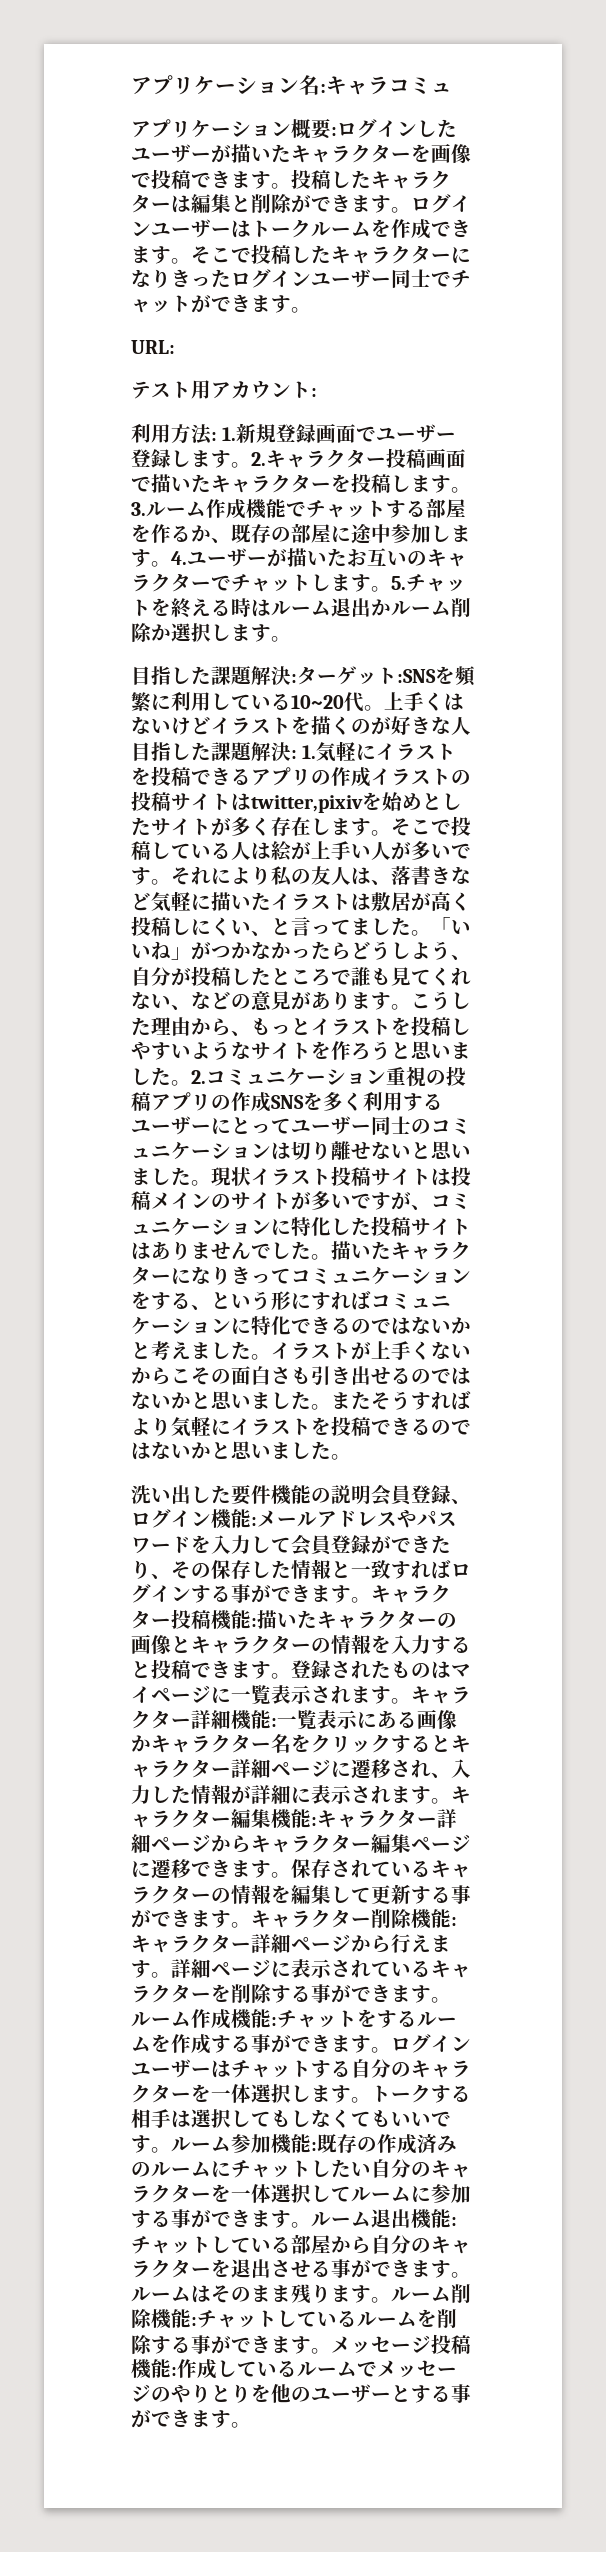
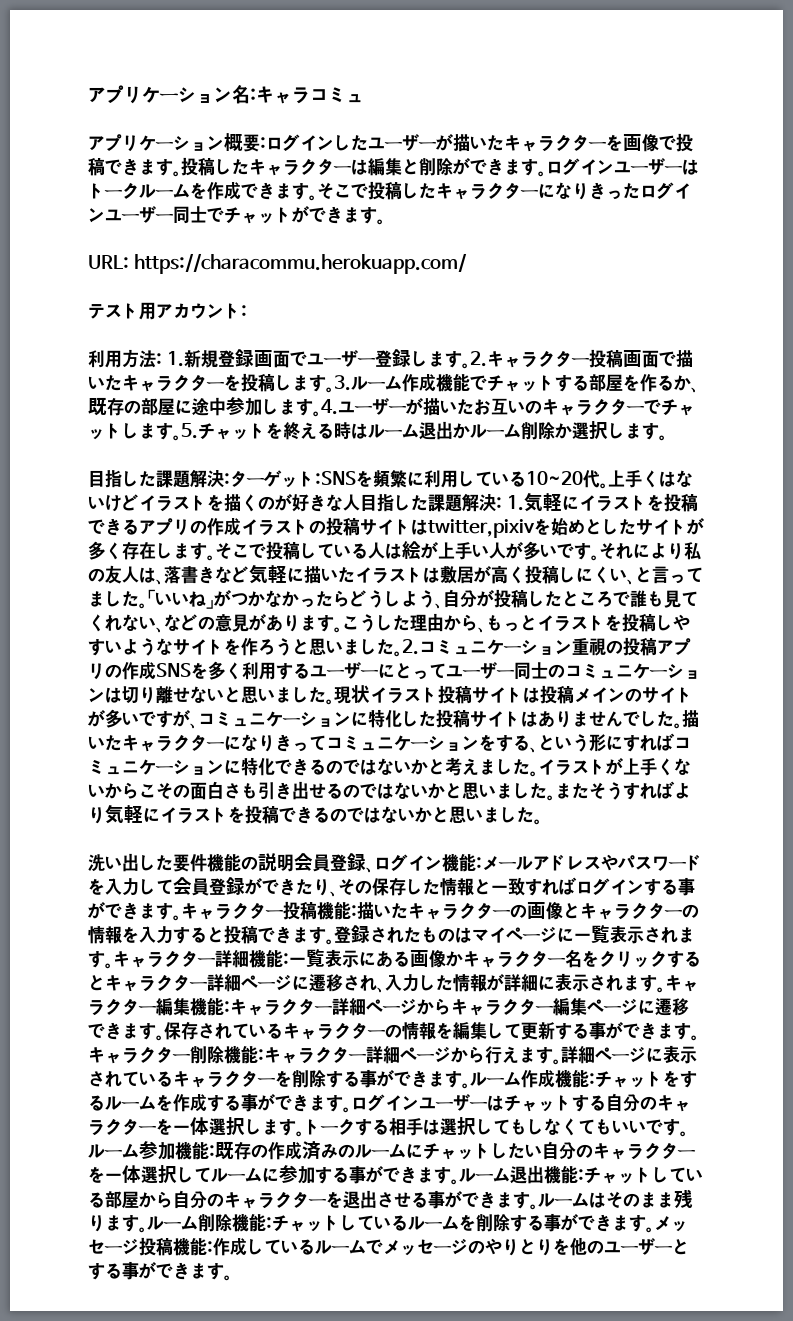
(175, 347) none -> [133,253,467,274] https://characommu.herokuapp.com/

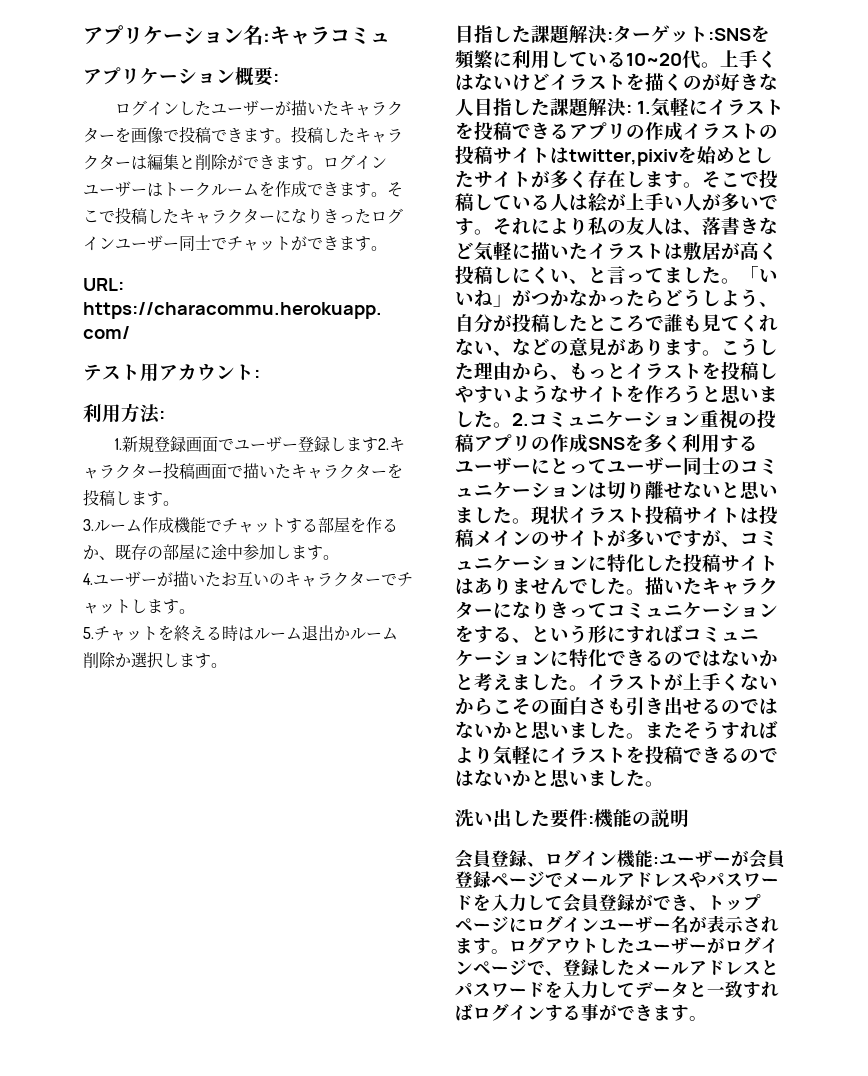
(266, 143) none -> (279, 78) //
(162, 359) none -> (165, 415) //
[461,363,470,369] 。 -> (378, 444) none
(334, 390) none -> (179, 503) //
(321, 414) none -> (339, 557) //
(181, 438) none -> (195, 611) //
(207, 863) none -> [588,815,594,825] :
(294, 863) none -> (689, 818) //
(482, 863) none -> [659,849,785,869] [455,871,563,888] ユーザーが会員登録ページで
[296,877,474,897] たり、その保存した情報 -> [689,894,761,911] [455,915,779,933] [455,937,779,954] [455,959,779,976] [455,981,689,999] 、トップページにログインユーザー名が表示されます。ログアウトしたユーザーがログインページで、登録したメールアドレスとパスワードを入力してデータ
[181,901,699,920] [88,925,695,945] [88,949,701,969] [88,973,699,993] [88,997,689,1016] [88,1021,699,1041] [88,1045,697,1065] [88,1069,697,1089] [88,1093,691,1113] [88,1117,688,1137] [88,1141,696,1160] [88,1165,703,1185] [88,1189,693,1210] [88,1213,688,1233] [88,1237,689,1256] [88,1261,232,1281] キャラクター投稿機能:描いたキャラクターの画像とキャラクターの情報を入力すると投稿できます。登録されたものはマイページに一覧表示されます。キャラクター詳細機能:一覧表示にある画像かキャラクター名をクリックするとキャラクター詳細ページに遷移され、入力した情報が詳細に表示されます。キャラクター編集機能:キャラクター詳細ページからキャラクター編集ページに遷移できます。保存されているキャラクターの情報を編集して更新する事ができます。キャラクター削除機能:キャラクター詳細ページから行えます。詳細ページに表示されているキャラクターを削除する事ができます。ルーム作成機能:チャットをするルームを作成する事ができます。ログインユーザーはチャットする自分のキャラクターを一体選択します。トークする相手は選択してもしなくてもいいです。ルーム参加機能:既存の作成済みのルームにチャットしたい自分のキャラクターを一体選択してルームに参加する事ができます。ルーム退出機能:チャットしている部屋から自分のキャラクターを退出させる事ができます。ルームはそのまま残ります。ルーム削除機能:チャットしているルームを削除する事ができます。メッセージ投稿機能:作成しているルームでメッセージのやりとりを他のユーザーとする事ができます。 -> (707, 1018) none

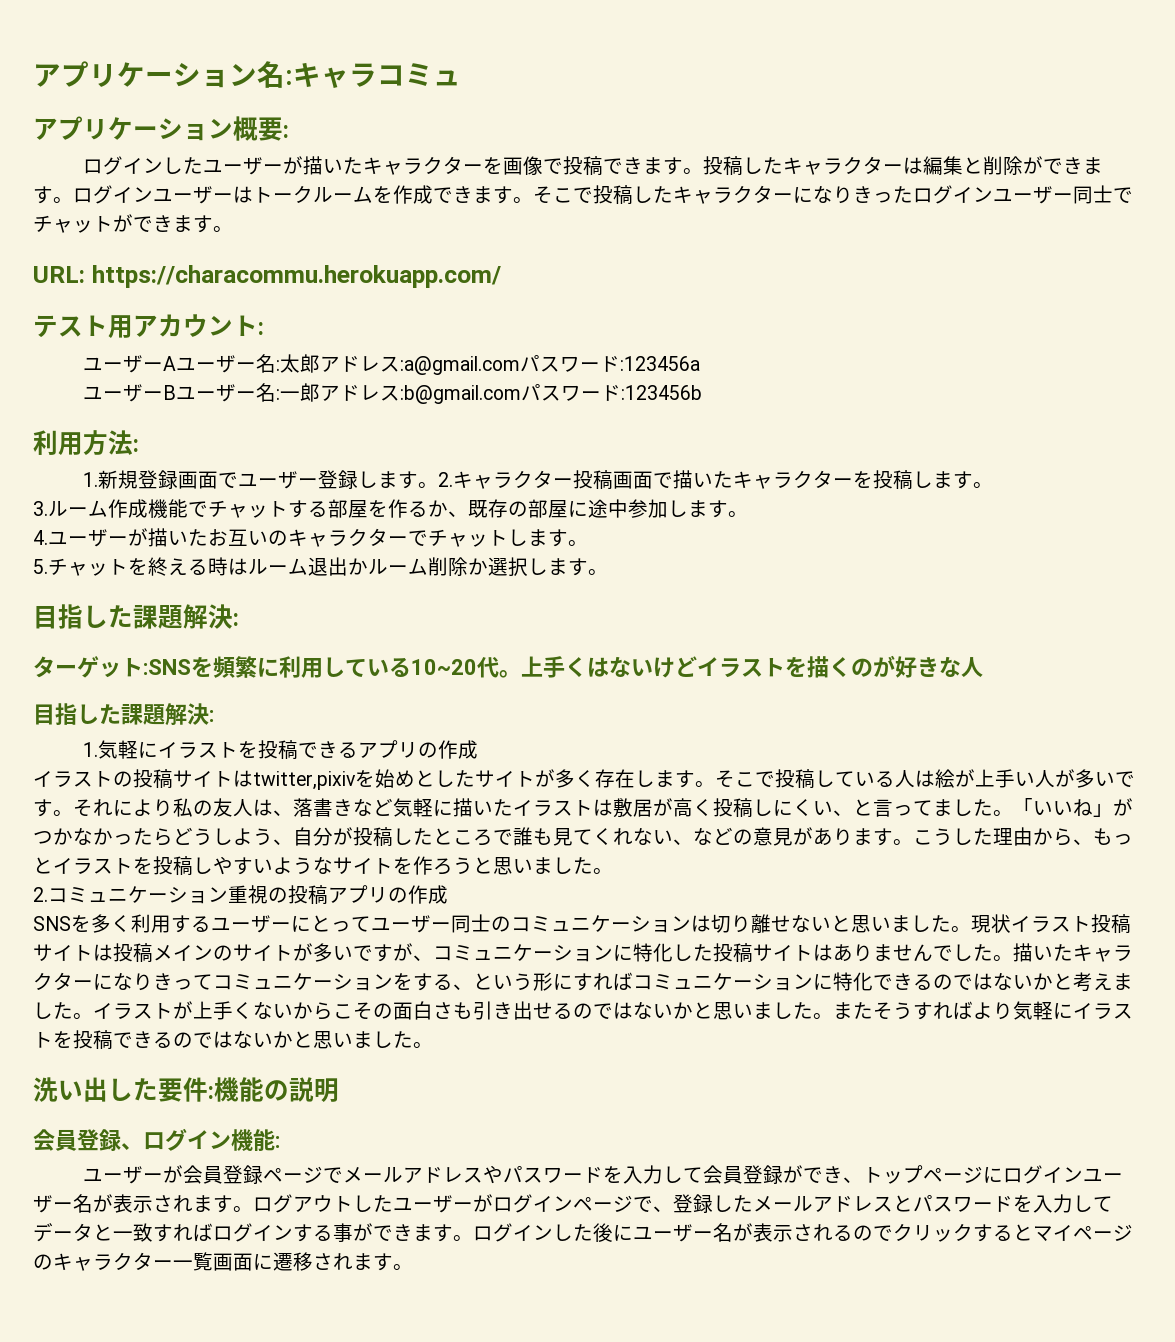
(260, 374) none -> [83,354,701,375] [83,383,703,404] // ユーザーAユーザー名:太郎アドレス:a@gmail.comパスワード:123456a // ユーザーBユーザー名:一郎アドレス:b@gmail.comパスワード:123456b
(378, 444) none -> [418,482,439,488] 。
(613, 36) none -> (239, 619) //
[474,98,632,117] 目指した課題解決: -> [33,703,214,726] // 目指した課題解決: //
(683, 131) none -> (479, 749) //
(512, 425) none -> (613, 871) //
(588, 443) none -> (448, 894) //
(659, 860) none -> (280, 1142) //
(707, 1018) none -> [473,1223,1133,1242] [33,1252,413,1271] ログインした後にユーザー名が表示されるのでクリックするとマイページのキャラクター一覧画面に遷移されます。

